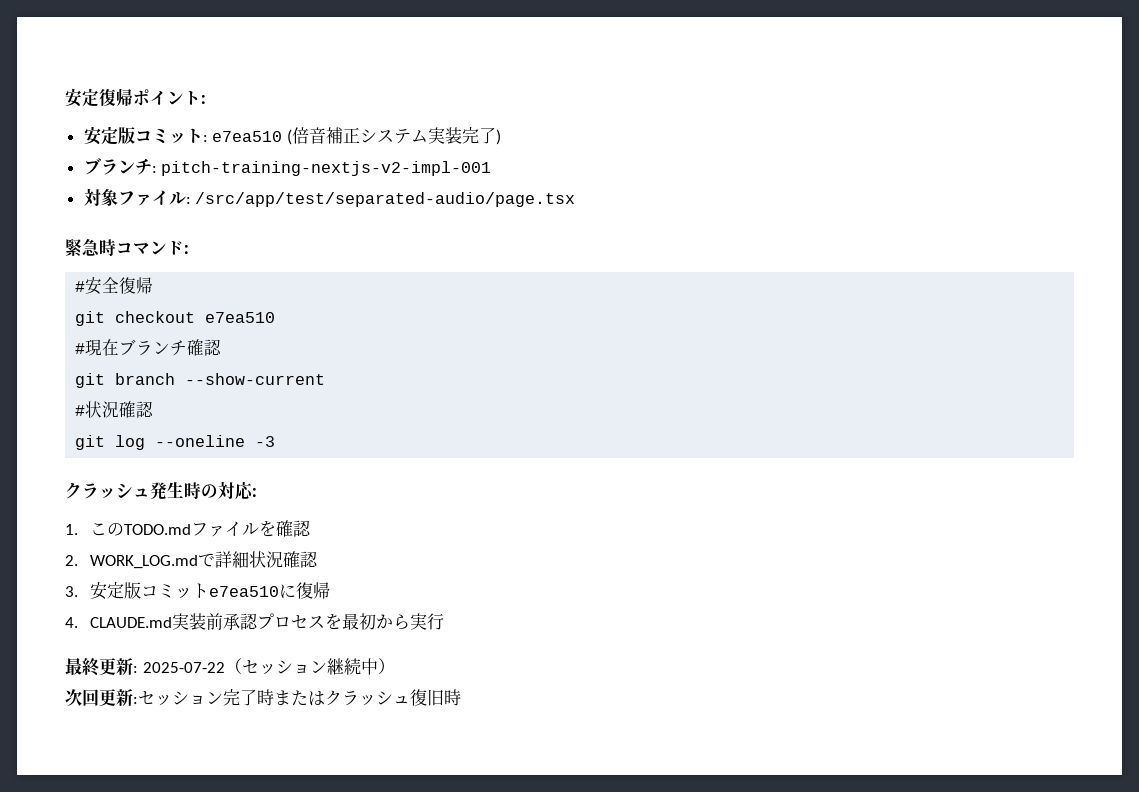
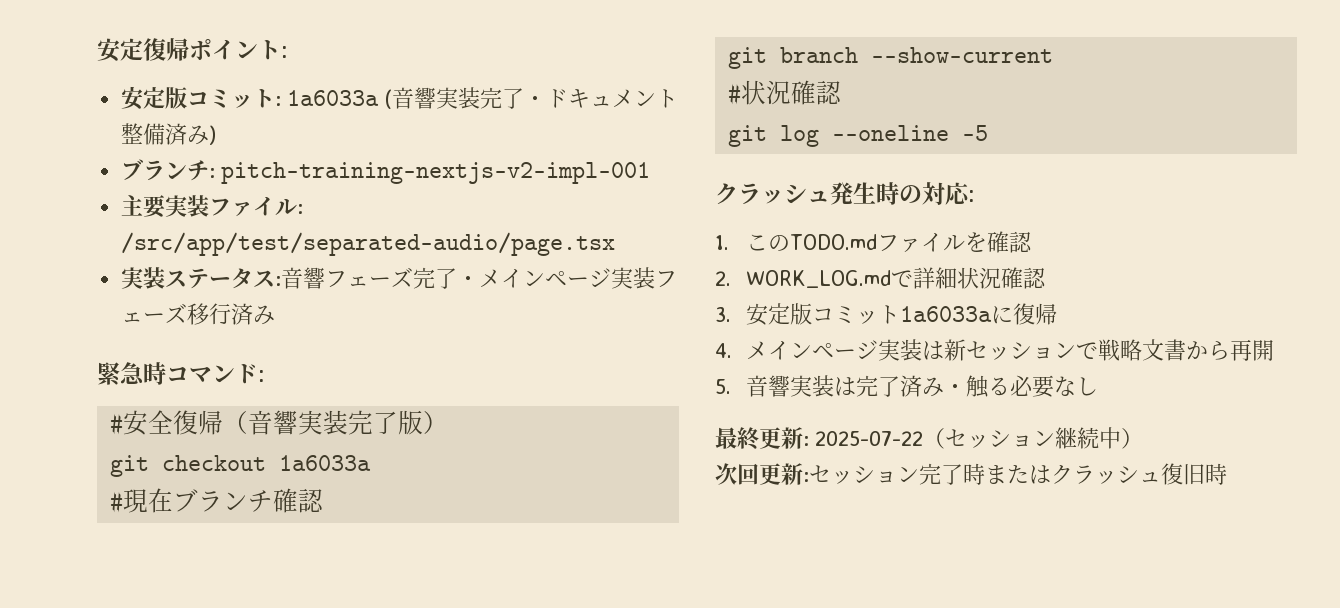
[212,127,496,145] e7ea510 (倍音補正システム実装完了 -> [287,87,679,109] [121,123,210,145] 1a6033a (音響実装完了・ドキュメント整備済み
[83,188,118,206] 対象 -> [121,195,210,218] 主要実装
(576, 199) none -> [121,267,678,289] [121,303,276,325] // 実装ステータス:音響フェーズ完了・メインページ実装フェーズ移行済み
(154, 285) none -> [223,410,449,435] （音響実装完了版）
[205,312,276,323] e7ea510 -> [279,455,372,471] 1a6033a
[255,436,276,447] -3 -> [962,125,989,141] -5
[209,586,280,597] e7ea510 -> [899,306,992,322] 1a6033a
[90,613,445,630] CLAUDE.md実装前承認プロセスを最初から実行 -> [745,339,1274,361] [715,375,1098,398] メインページ実装は新セッションで戦略文書から再開 // 5.音響実装は完了済み・触る必要なし

